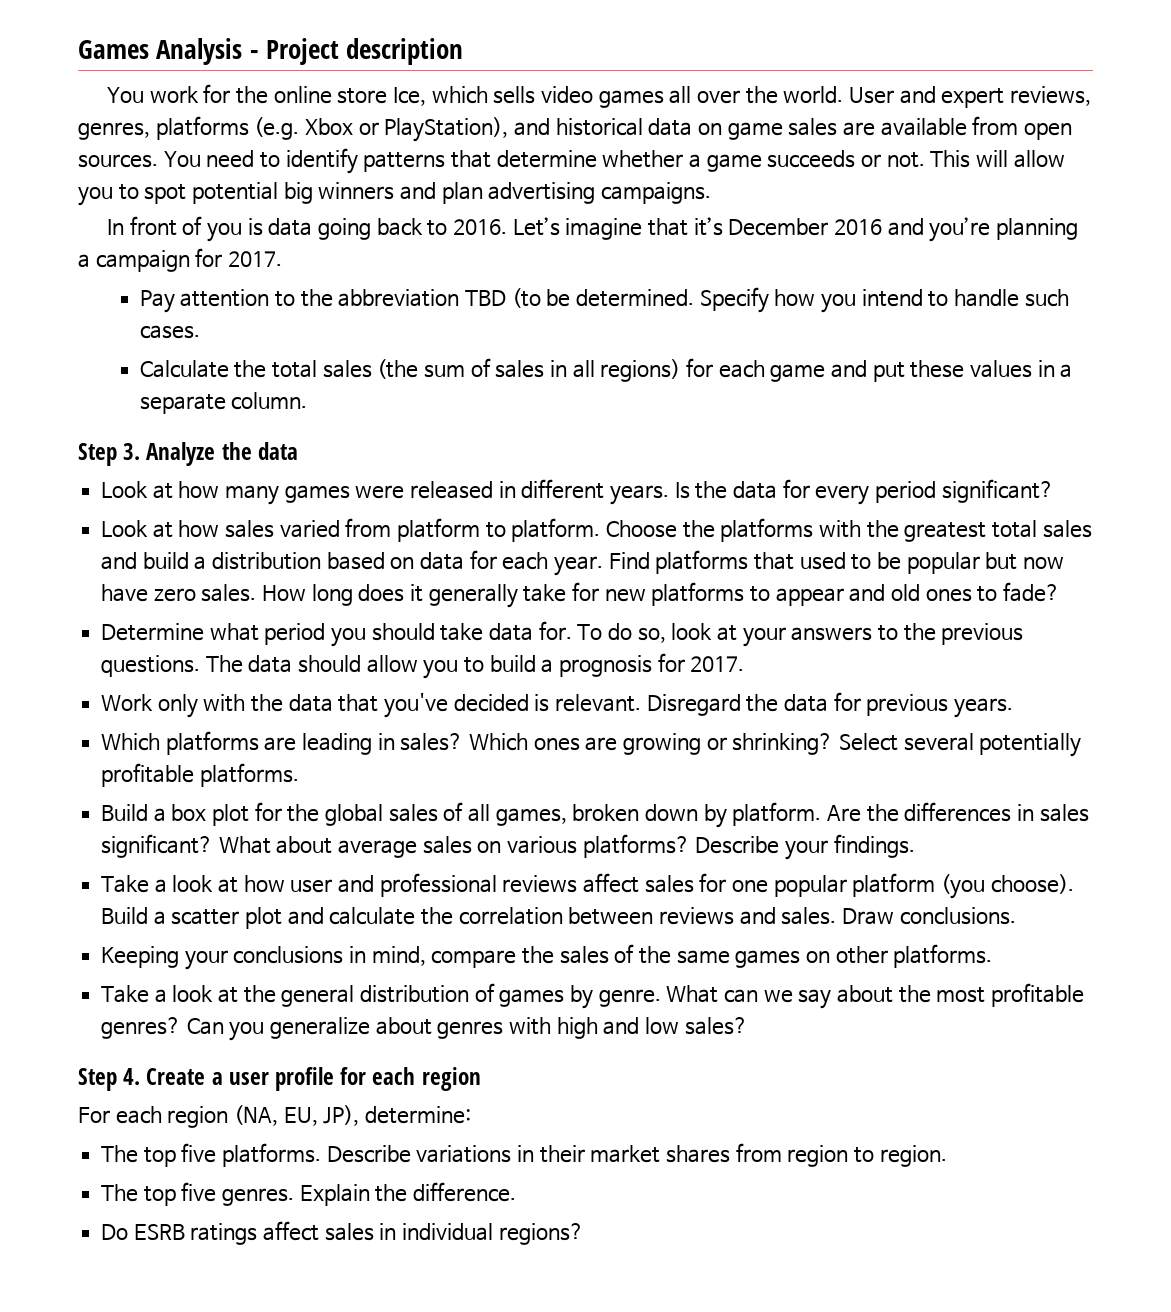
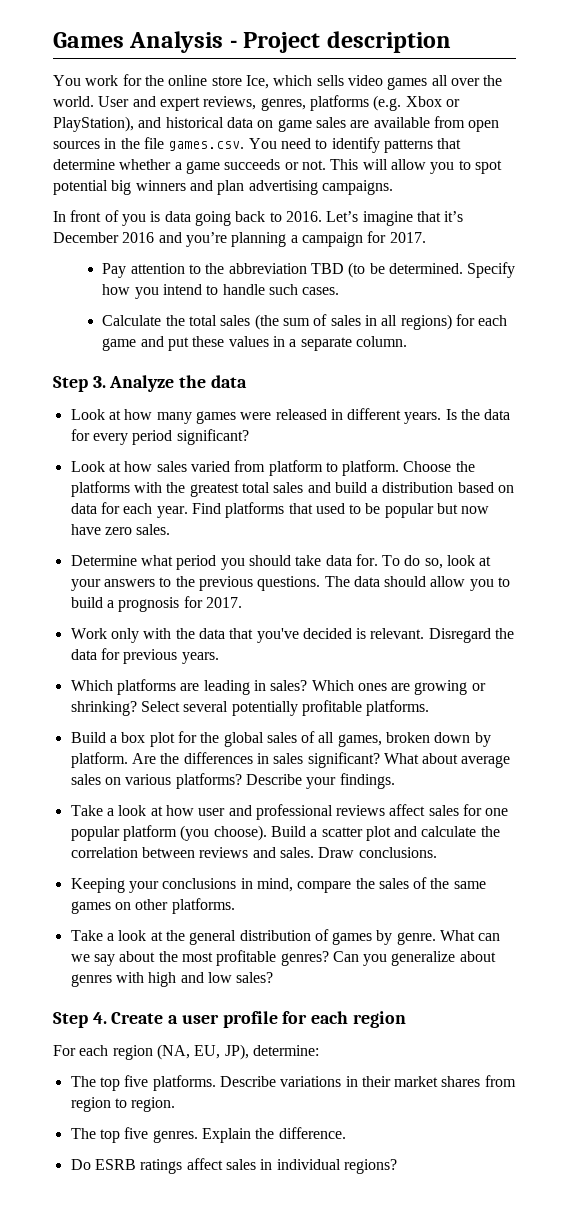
[78,154,158,168] sources. -> [53,137,245,151] sources in the file games.csv.
[262,582,1061,608] How long does it generally take for new platforms to appear and old ones to fade? -> (171, 529) none

